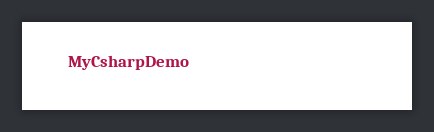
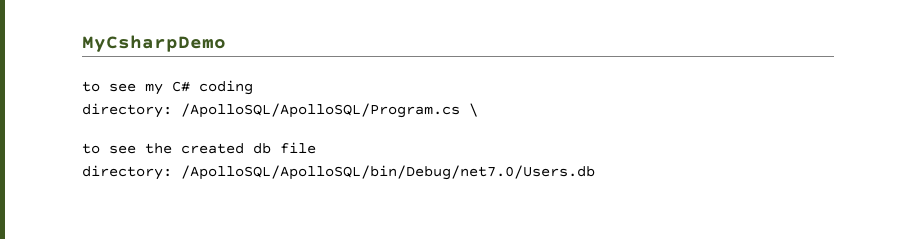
(189, 62) none -> [82,80,253,95] [82,103,478,118] [82,142,316,154] [82,165,595,180] // to see my C# coding // directory: /ApolloSQL/ApolloSQL/Program.cs \ // to see the created db file // directory: /ApolloSQL/ApolloSQL/bin/Debug/net7.0/Users.db

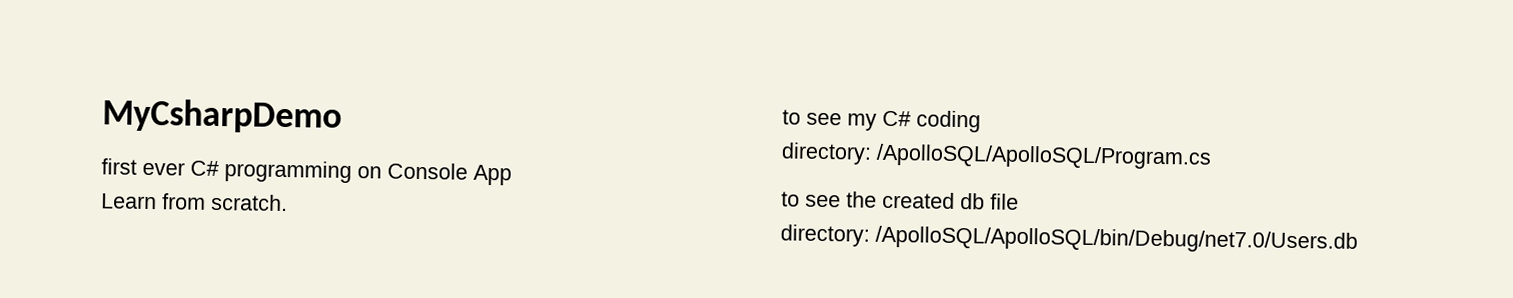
(226, 43) none -> [101,158,512,186] [101,193,288,212] // first ever C# programming on Console App // Learn from scratch.
[469,103,478,117] \ -> (1212, 156) none

